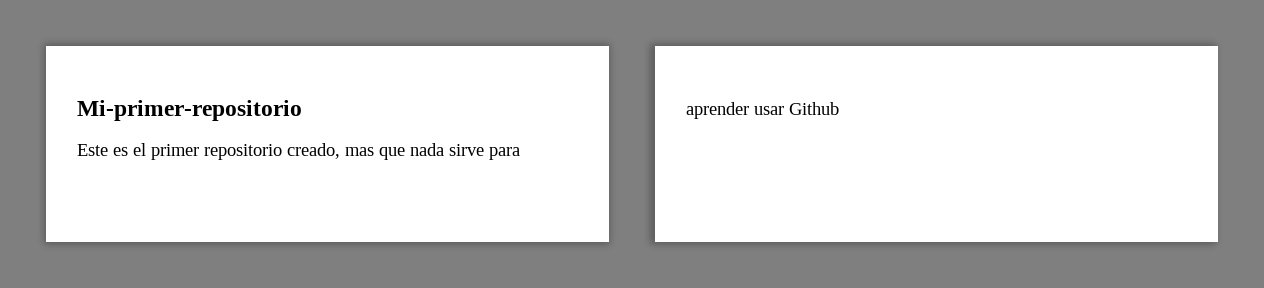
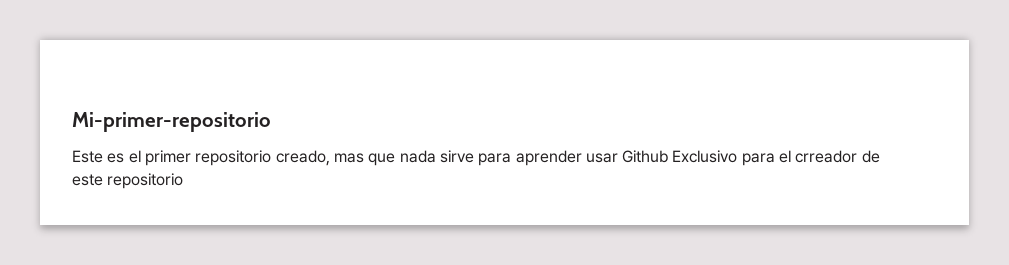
(839, 108) none -> [672,150,880,166] [72,173,184,189] Exclusivo para el crreador de este repositorio

